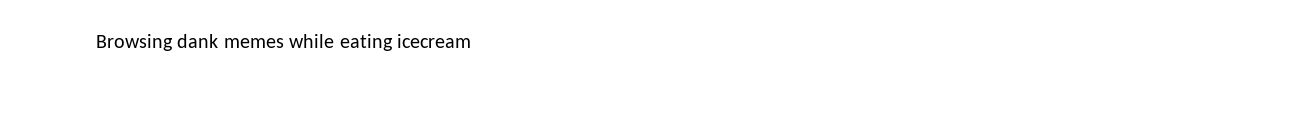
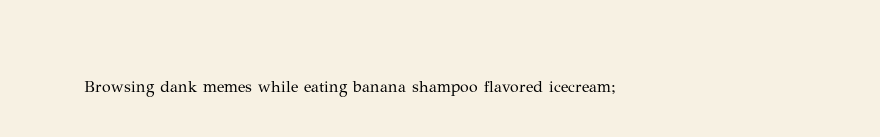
[397,34,471,48] icecream -> [352,81,616,96] banana shampoo flavored icecream;

